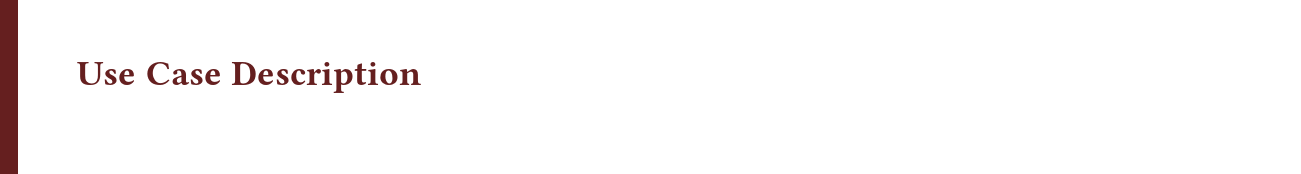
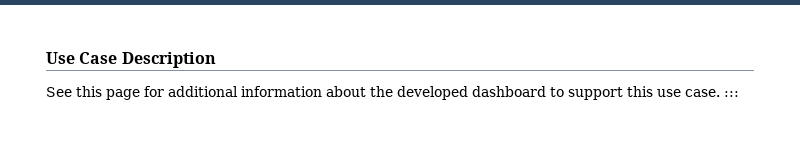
(422, 77) none -> [46,86,739,100] // See this page for additional information about the developed dashboard to support this use case. :::

